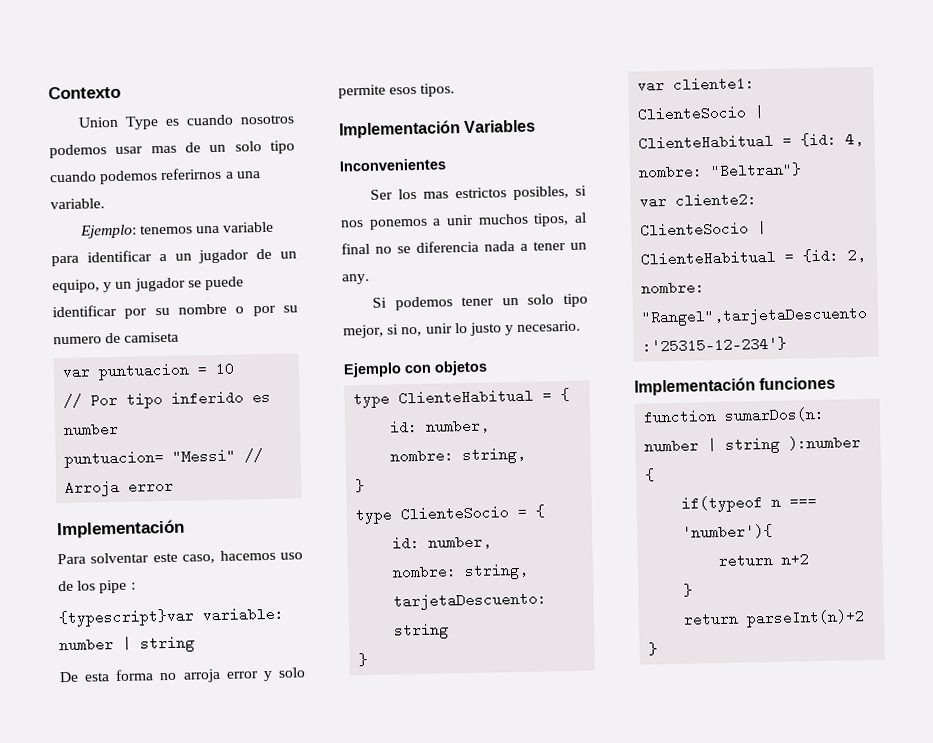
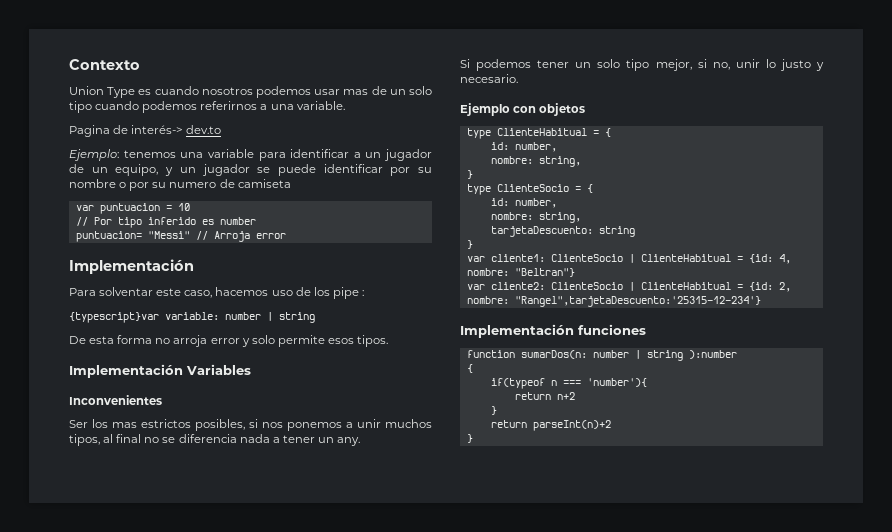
(105, 204) none -> [69,125,222,137] // Pagina de interés-> dev.to

